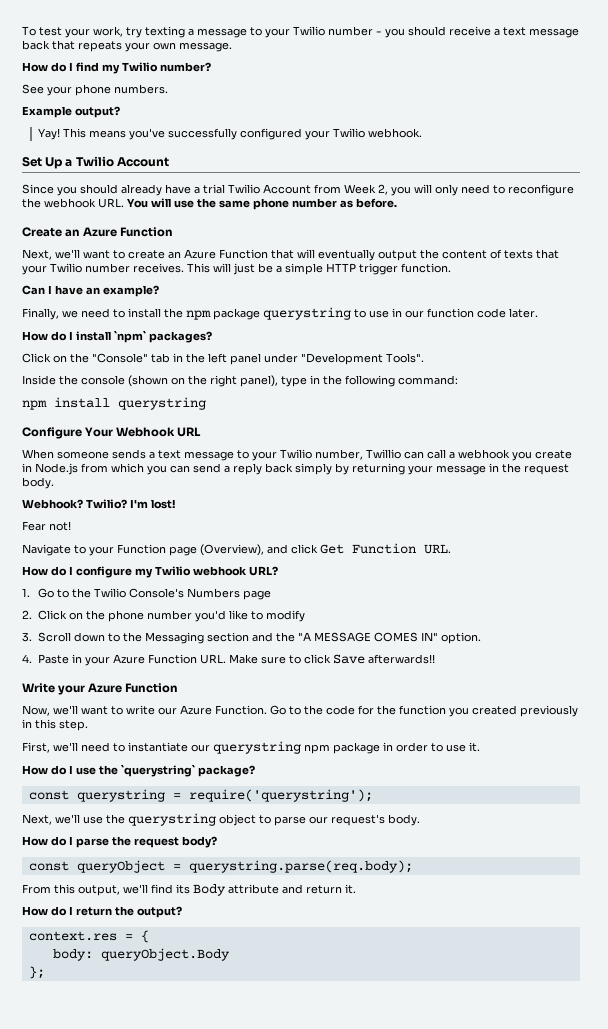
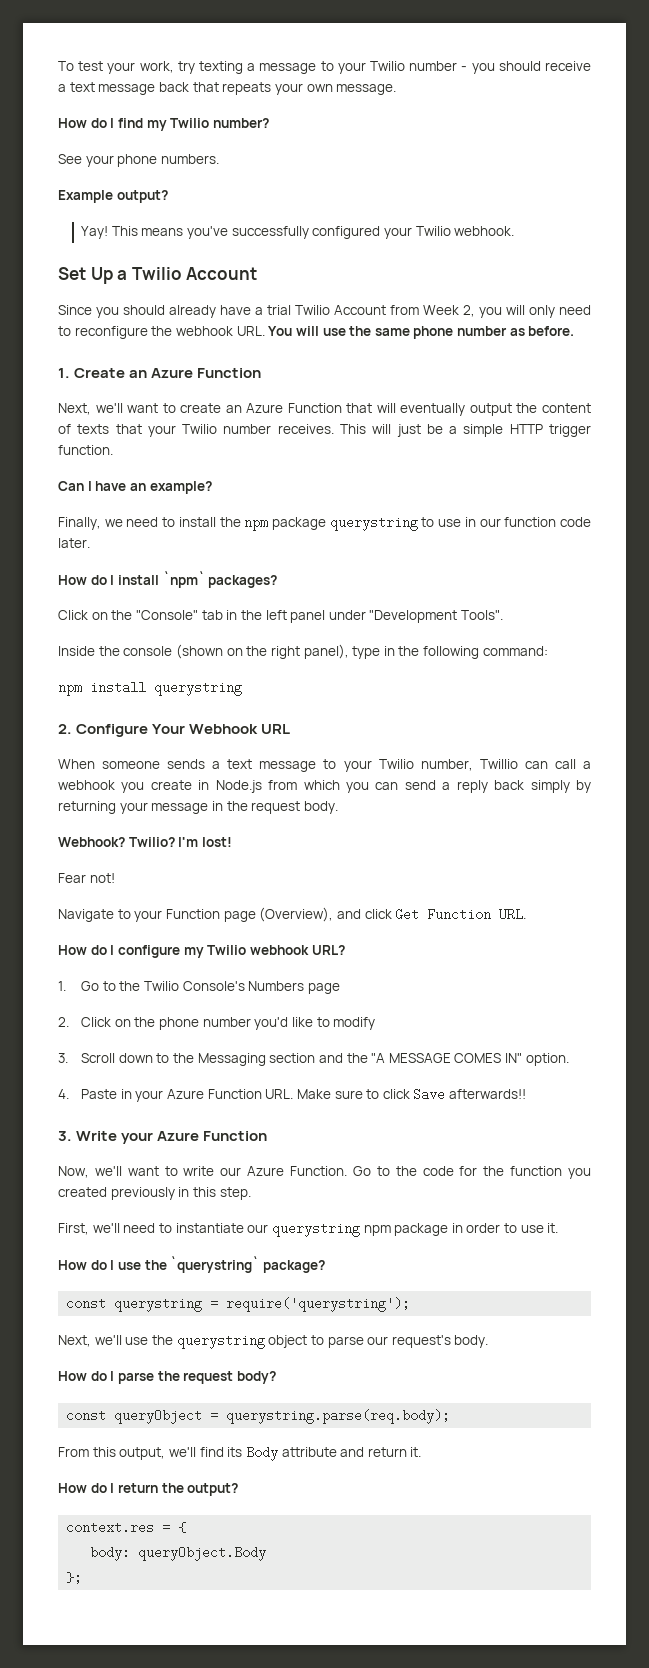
(397, 203) none -> [58,368,70,378] 1.
(206, 403) none -> [58,724,72,734] 2.
(436, 659) none -> [58,1131,72,1141] 3.

